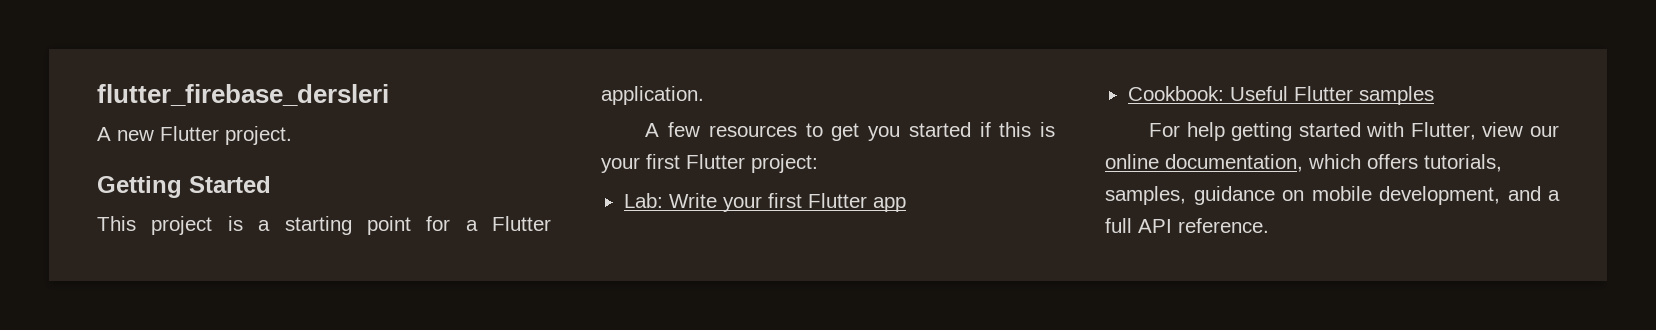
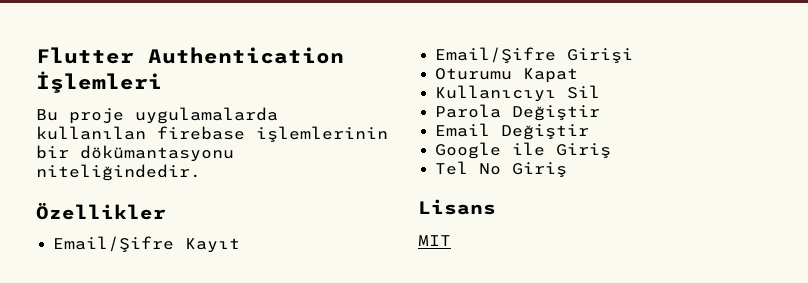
[97,84,389,106] [97,126,292,145] [97,176,271,198] [97,216,551,235] [601,86,704,105] [645,122,1055,141] [601,154,818,173] [623,193,906,212] [1127,86,1434,105] [1149,122,1559,141] [1105,154,1502,172] [1105,186,1560,205] [1105,218,1269,233] flutter_firebase_dersleri // A new Flutter project. // Getting Started // This project is a starting point for a Flutter application. // A few resources to get you started if this is your first Flutter project: // Lab: Write your first Flutter app // Cookbook: Useful Flutter samples // For help getting started with Flutter, view our online documentation, which offers tutorials, samples, guidance on mobile development, and a full API reference. -> [36,47,344,64] [36,71,162,93] [36,107,278,124] [36,126,388,143] [36,145,234,162] [36,164,201,181] [36,202,166,220] [53,236,241,253] [435,47,634,64] [435,68,579,83] [435,85,601,102] [435,104,601,121] [435,123,590,140] [435,142,612,159] [435,161,568,178] [418,199,496,215] [418,235,451,246] Flutter Authentication İşlemleri // Bu proje uygulamalarda kullanılan firebase işlemlerinin bir dökümantasyonu niteliğindedir. // Özellikler // Email/Şifre Kayıt // Email/Şifre Girişi // Oturumu Kapat // Kullanıcıyı Sil // Parola Değiştir // Email Değiştir // Google ile Giriş // Tel No Giriş // Lisans // MIT

